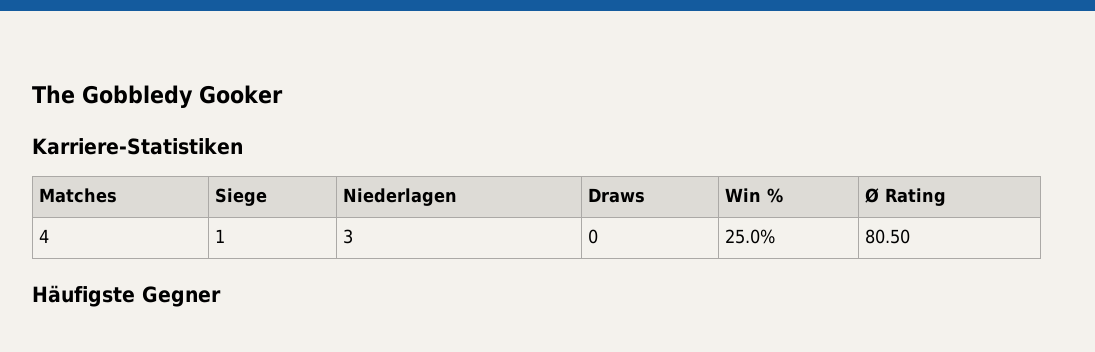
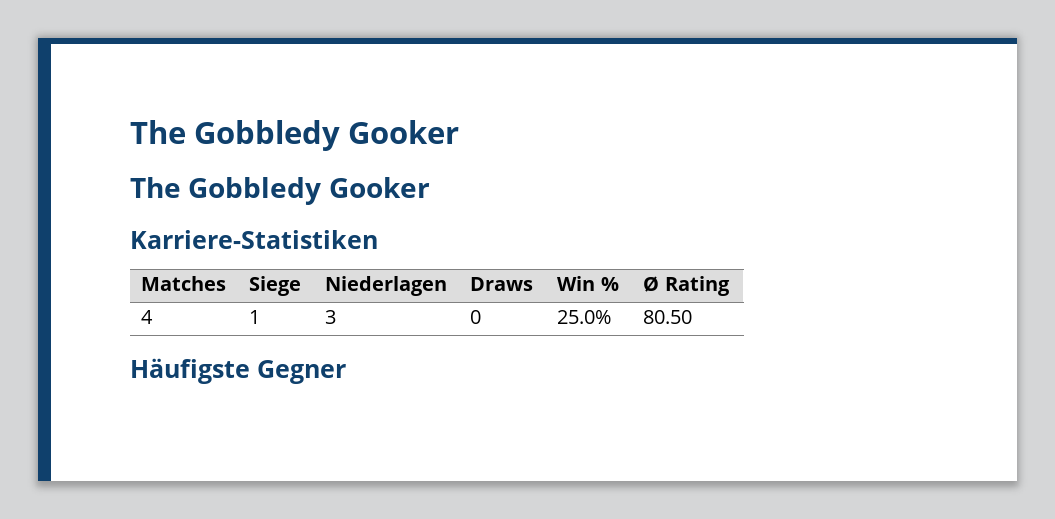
[32,85,283,108] The Gobbledy Gooker -> [130,120,460,151] [130,177,430,205] The Gobbledy Gooker // The Gobbledy Gooker

